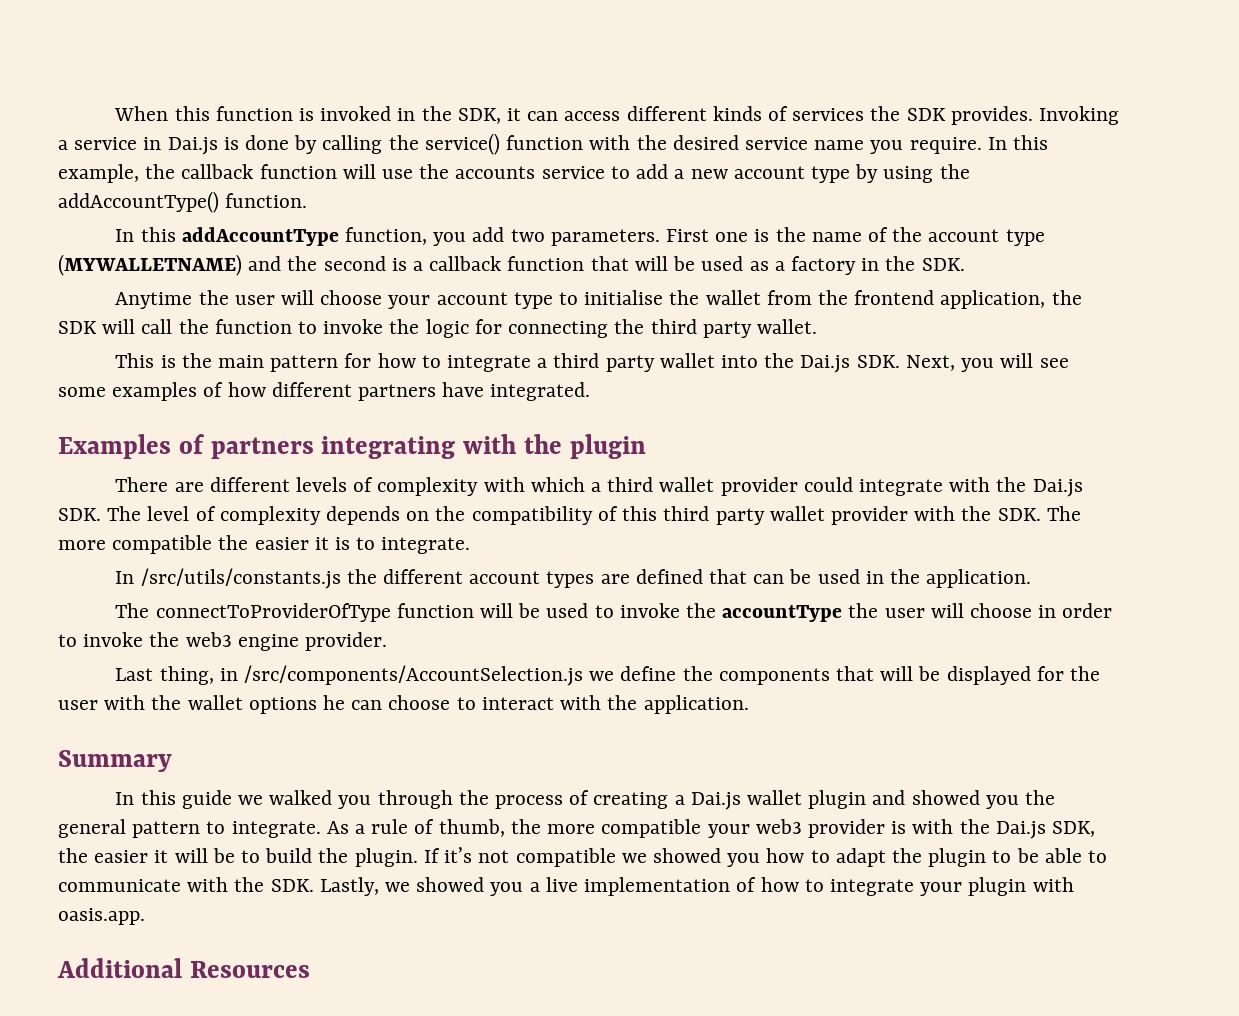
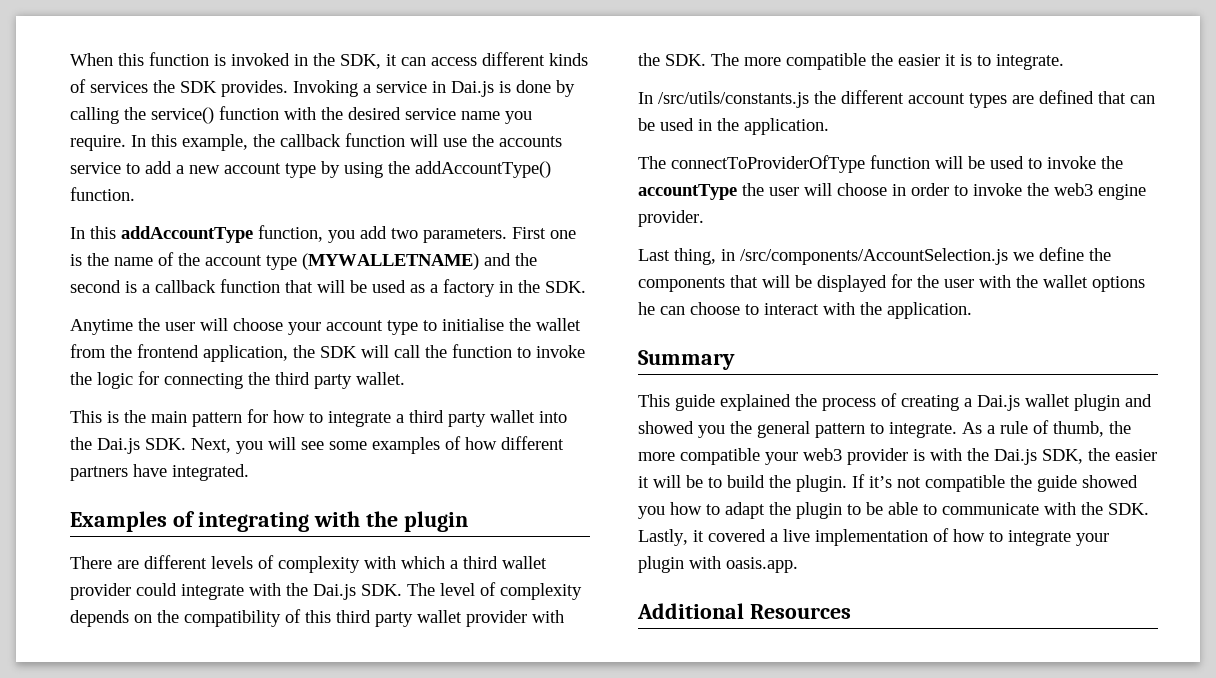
[210,437,314,459] partners -> (195, 519) none
[115,790,453,809] In this guide we walked you through -> [638,394,791,411] This guide explained
[621,853,647,863] we -> [1010,475,1077,492] the guide
[385,877,524,896] we showed you -> [693,529,766,542] it covered

